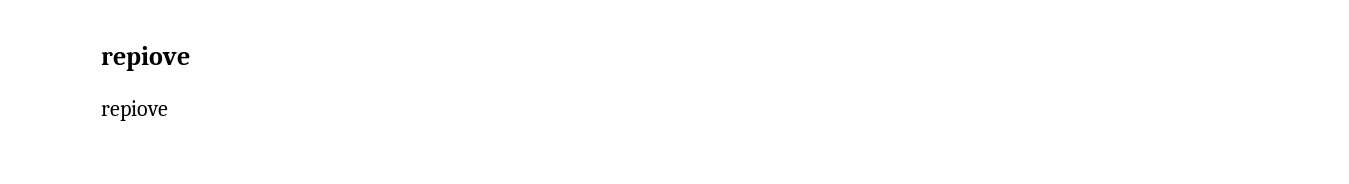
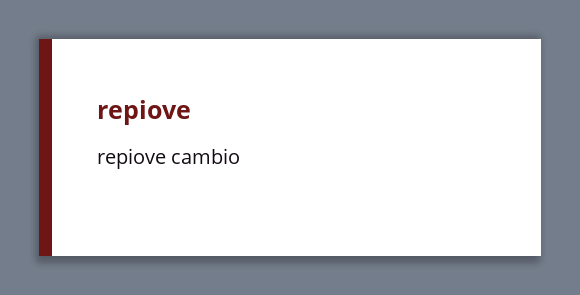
(168, 110) none -> [171,148,241,164] cambio

